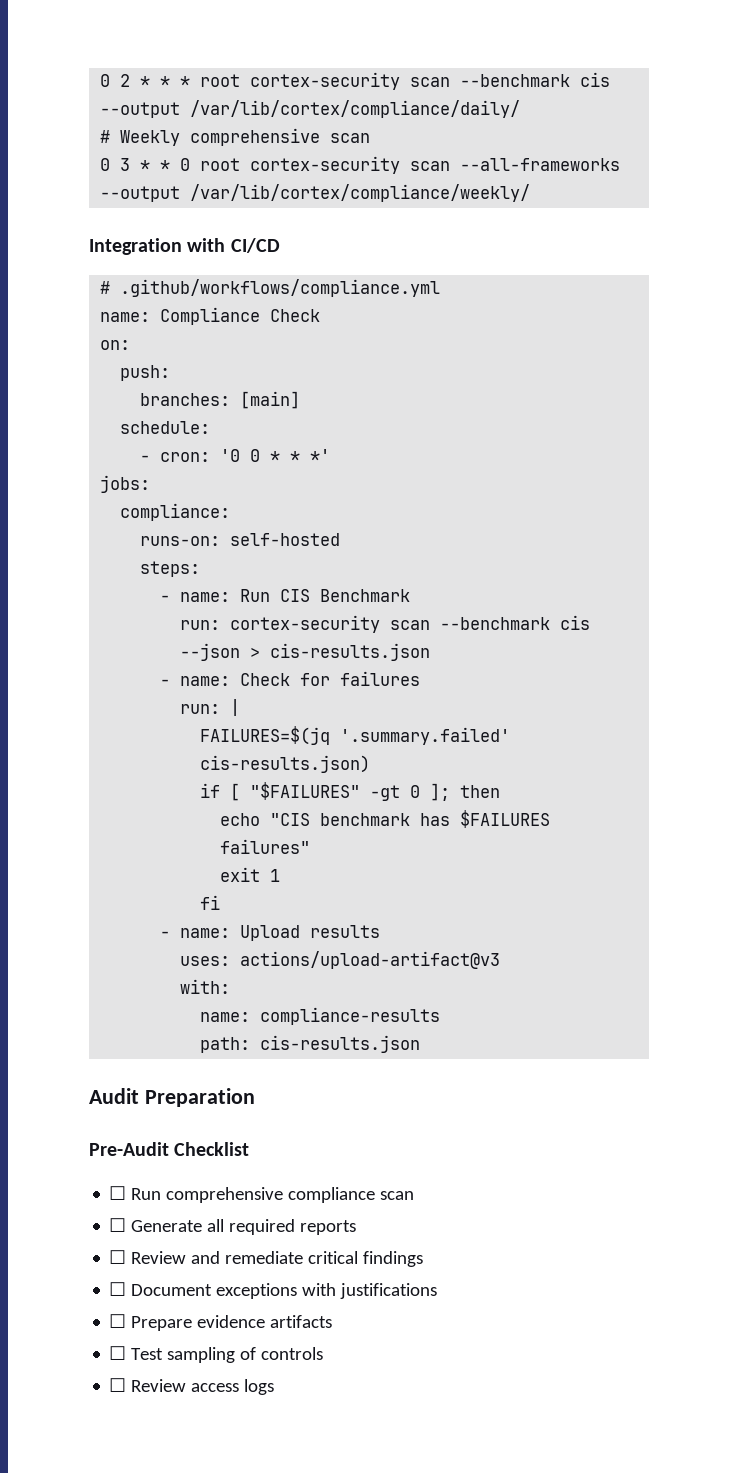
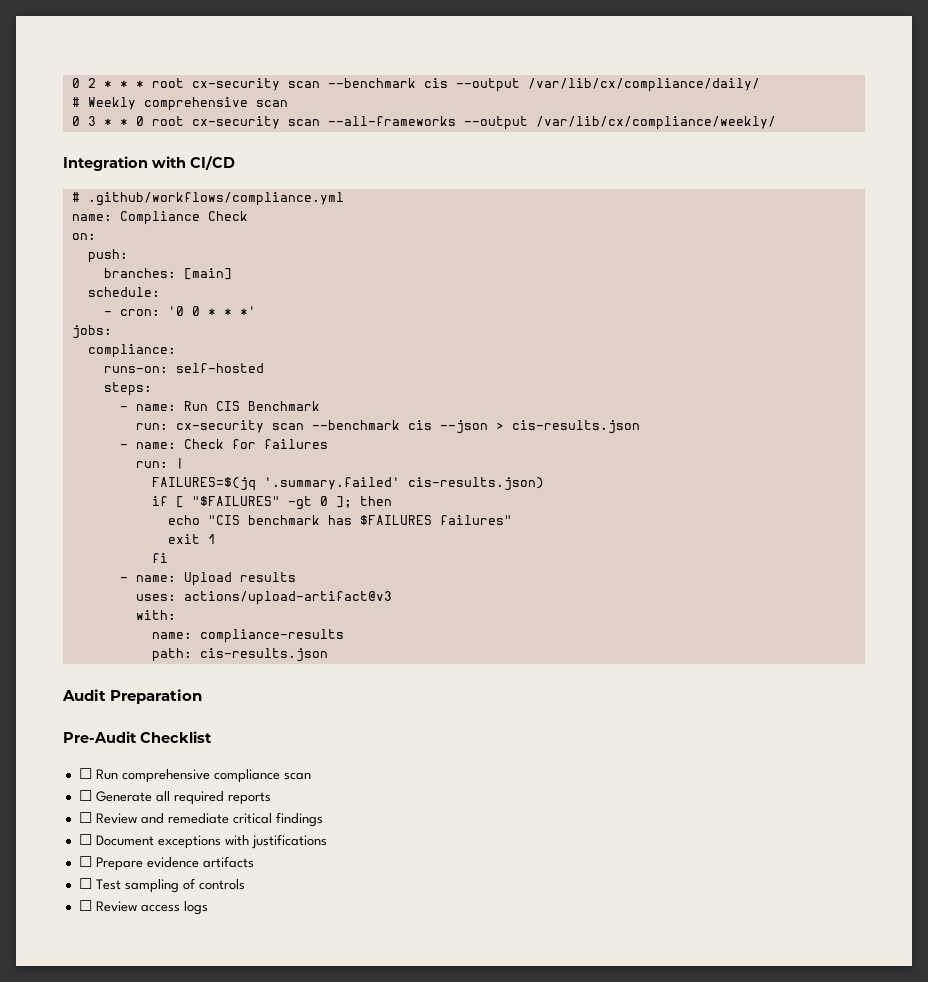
[250,72,401,90] cortex-security -> [191,78,280,91] cx-security
[190,100,521,118] /var/lib/cortex/compliance/daily/ -> [527,78,760,92] /var/lib/cx/compliance/daily/
[250,156,401,174] cortex-security -> [191,116,280,129] cx-security
[190,184,531,202] /var/lib/cortex/compliance/weekly/ -> [535,116,776,130] /var/lib/cx/compliance/weekly/
[230,615,381,633] cortex-security -> [175,420,264,433] cx-security

